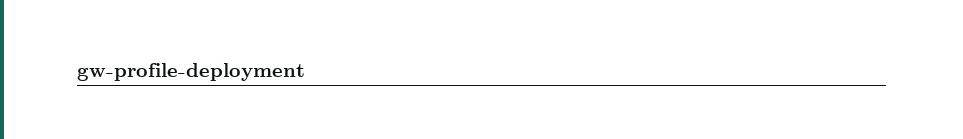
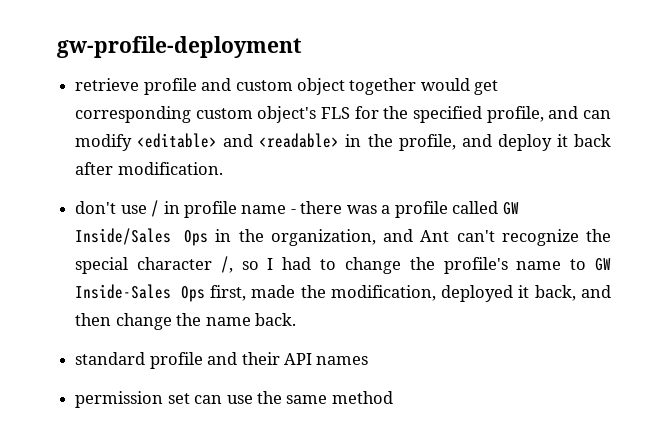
(305, 72) none -> [75,78,499,95] [75,106,611,123] [75,133,611,151] [75,162,223,175] [75,200,519,218] [75,228,612,246] [75,256,611,274] [75,284,611,302] [75,313,296,330] [75,352,369,369] [75,391,393,408] // retrieve profile and custom object together would get corresponding custom object's FLS for the specified profile, and can modify <editable> and <readable> in the profile, and deploy it back after modification. // don't use / in profile name - there was a profile called GW Inside/Sales Ops in the organization, and Ant can't recognize the special character /, so I had to change the profile's name to GW Inside-Sales Ops first, made the modification, deployed it back, and then change the name back. // standard profile and their API names // permission set can use the same method

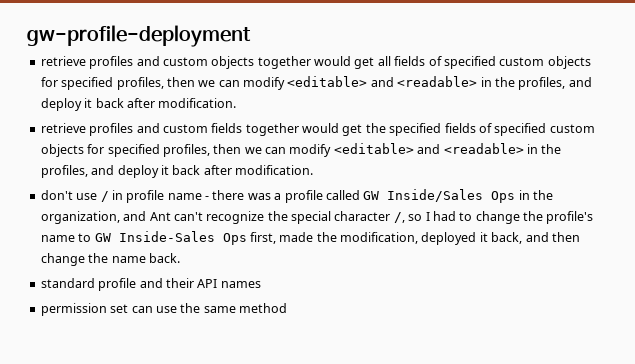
[143,78,499,95] [75,106,611,123] [75,133,456,151] profile and custom object together would get corresponding custom object's FLS for the specified profile, and can modify <editable> and <readable> in the profile, -> [89,56,591,69] [40,76,592,90] [40,98,237,111] [40,123,595,136] [40,143,562,157] [40,165,88,178] profiles and custom objects together would get all fields of specified custom objects for specified profiles, then we can modify <editable> and <readable> in the profiles, and deploy it back after modification. // retrieve profiles and custom fields together would get the specified fields of specified custom objects for specified profiles, then we can modify <editable> and <readable> in the profiles,

